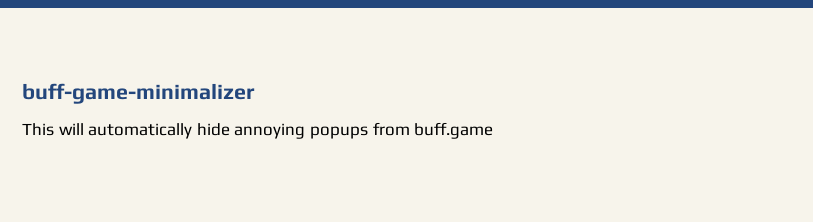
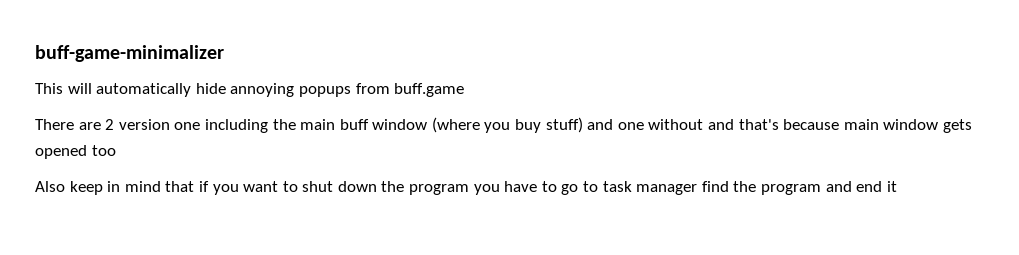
(494, 130) none -> [35,117,972,133] [35,145,116,159] [35,181,897,195] // There are 2 version one including the main buff window (where you buy stuff) and one without and that's because main window gets opened too // Also keep in mind that if you want to shut down the program you have to go to task manager find the program and end it

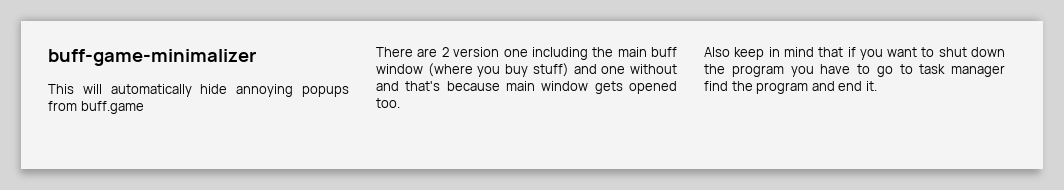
[91,145,116,156] too -> [376,98,400,108] too.
[886,181,897,192] it -> [865,81,877,91] it.

